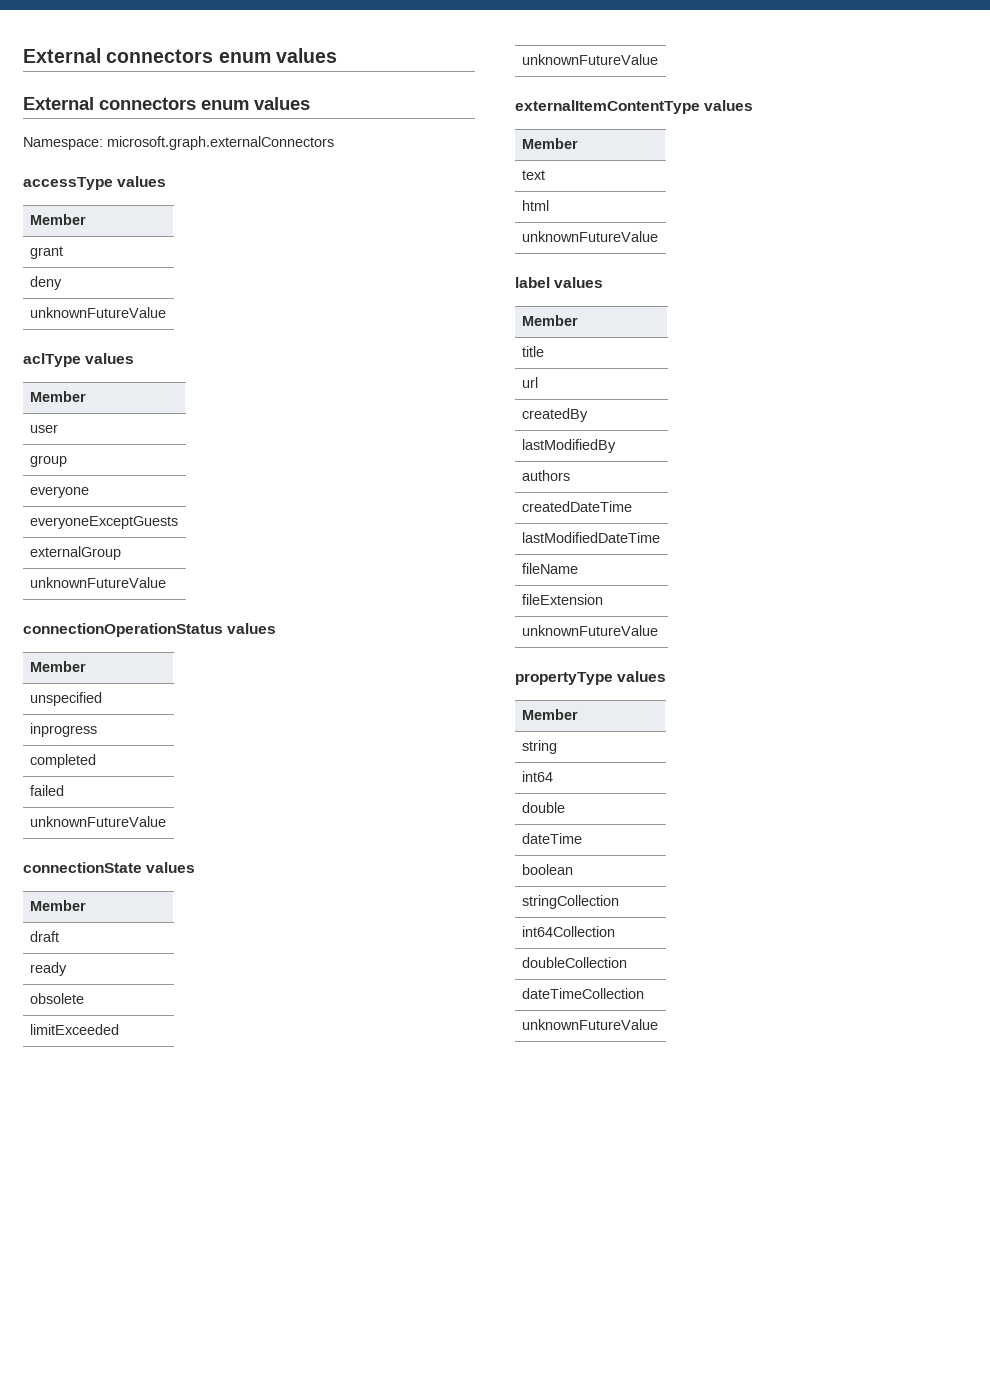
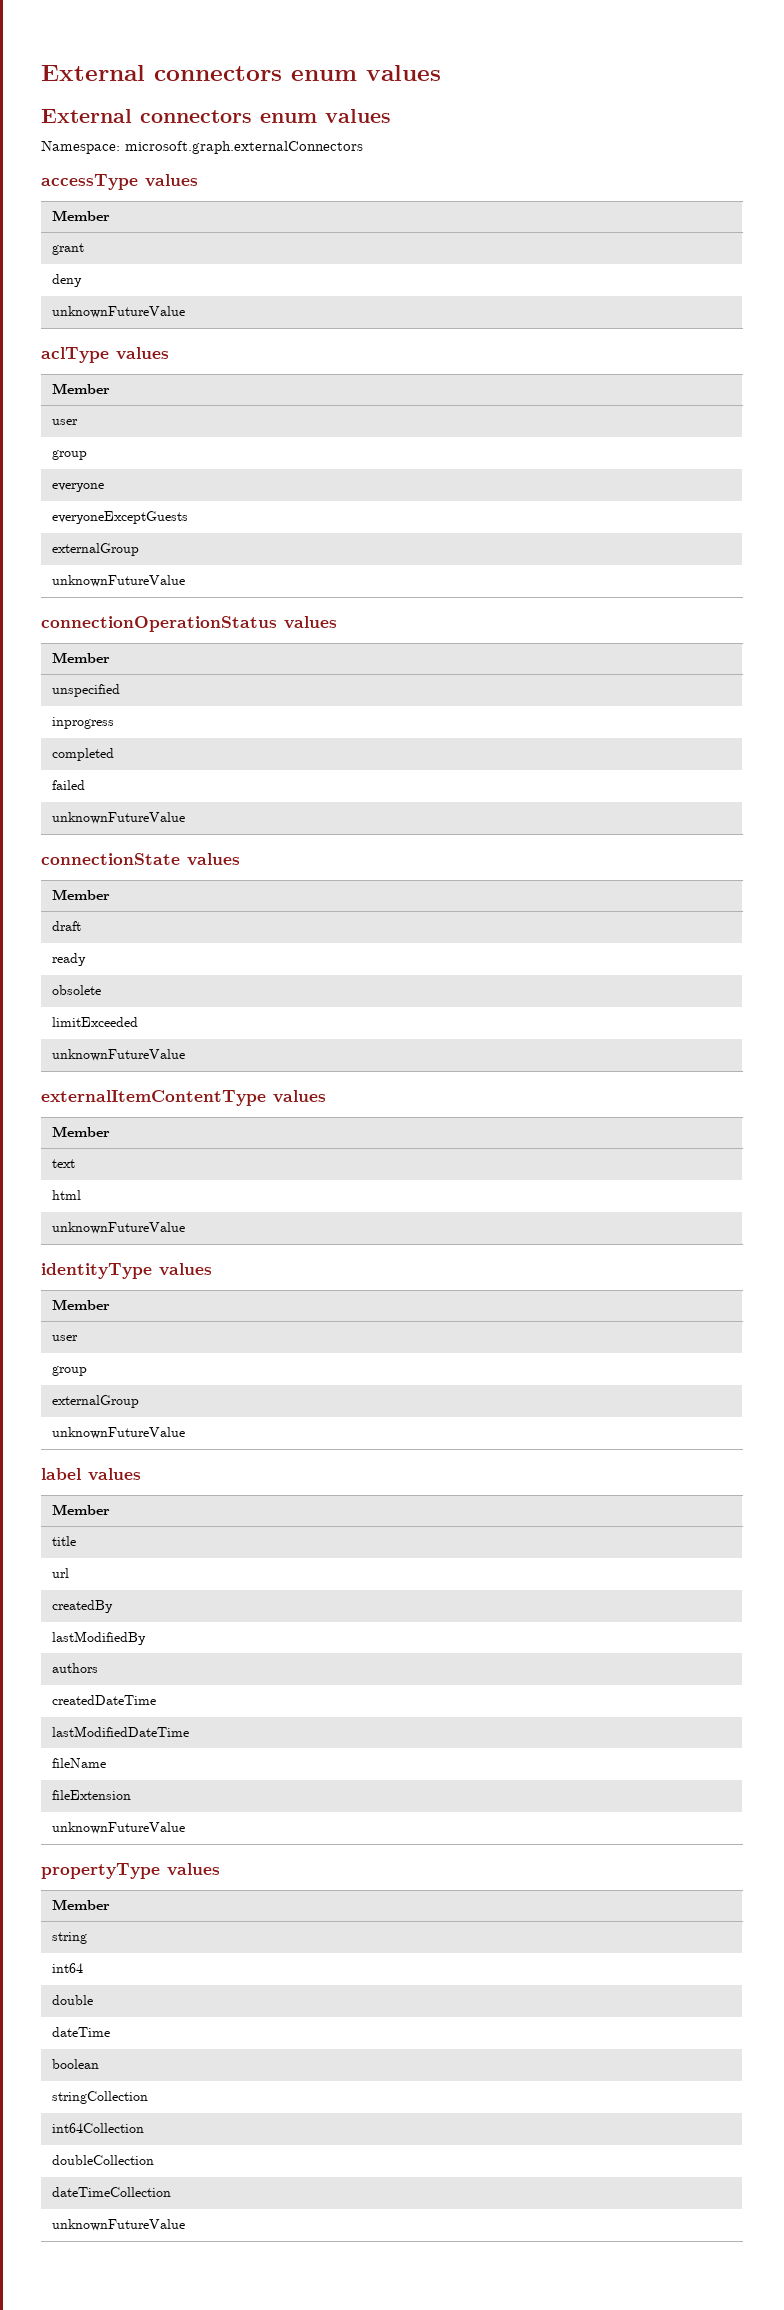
(658, 236) none -> [41,1263,212,1279] [52,1299,111,1310] [52,1335,79,1341] [52,1366,88,1376] [52,1395,140,1408] [52,1427,186,1439] // identityType values // Member // user // group // externalGroup // unknownFutureValue

